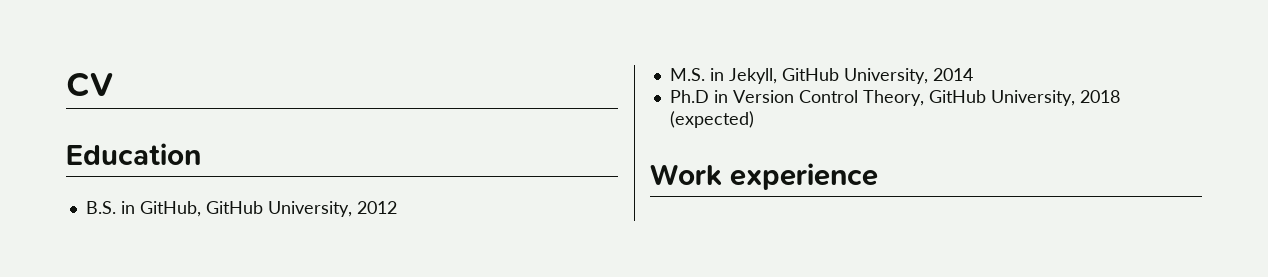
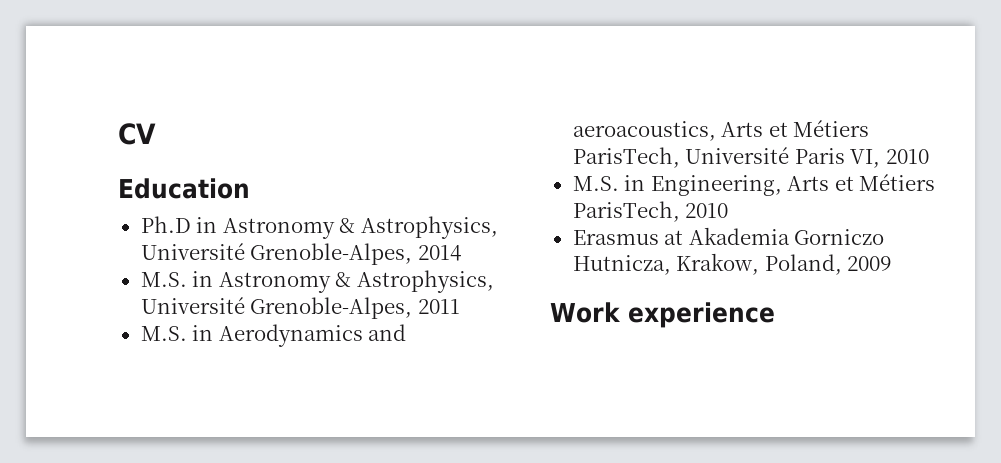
[85,201,397,217] [669,68,973,84] [669,90,1120,106] [669,111,754,128] B.S. in GitHub, GitHub University, 2012 // M.S. in Jekyll, GitHub University, 2014 // Ph.D in Version Control Theory, GitHub University, 2018 (expected) -> [140,216,498,239] [140,243,461,265] [140,270,494,293] [140,297,460,319] [140,324,407,347] [572,120,870,141] [572,147,929,168] [572,174,936,196] [572,201,729,222] [572,227,885,245] [572,253,893,275] Ph.D in Astronomy & Astrophysics, Université Grenoble-Alpes, 2014 // M.S. in Astronomy & Astrophysics, Université Grenoble-Alpes, 2011 // M.S. in Aerodynamics and aeroacoustics, Arts et Métiers ParisTech, Université Paris VI, 2010 // M.S. in Engineering, Arts et Métiers ParisTech, 2010 // Erasmus at Akademia Gorniczo Hutnicza, Krakow, Poland, 2009

